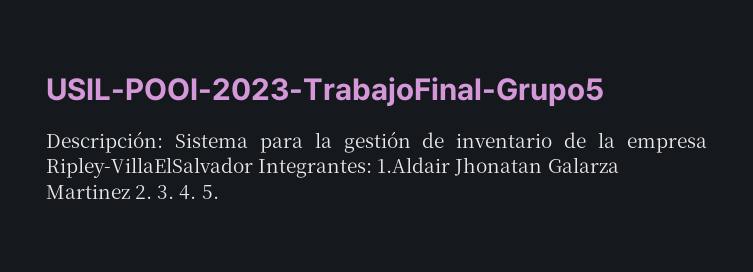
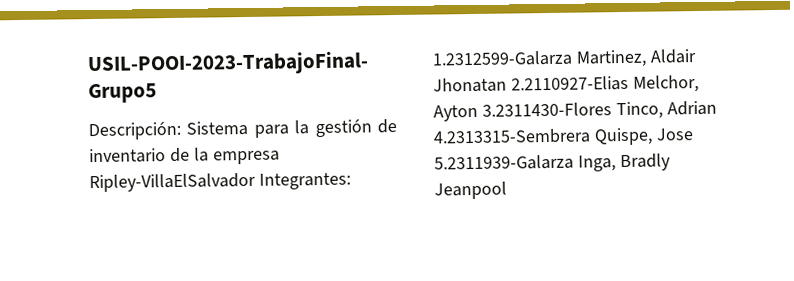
[377,157,619,176] [46,184,219,200] 1.Aldair Jhonatan Galarza Martinez 2. 3. 4. 5. -> [432,49,696,68] [433,74,699,93] [433,100,717,122] [433,127,694,146] [434,153,671,172] [434,181,507,200] 1.2312599-Galarza Martinez, Aldair Jhonatan 2.2110927-Elias Melchor, Ayton 3.2311430-Flores Tinco, Adrian 4.2313315-Sembrera Quispe, Jose 5.2311939-Galarza Inga, Bradly Jeanpool

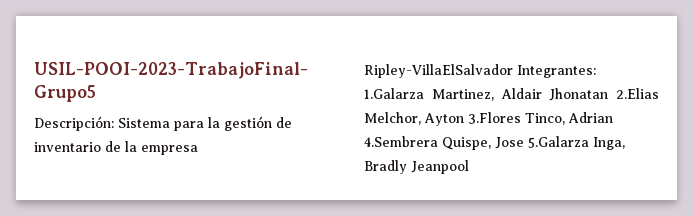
[432,50,573,67] 1.2312599-Galarza -> [364,88,424,99] 1.Galarza
[510,75,629,92] 2.2110927-Elias -> [616,88,659,99] 2.Elias
[481,102,612,117] 3.2311430-Flores -> [468,112,521,124] 3.Flores
[433,128,591,145] 4.2313315-Sembrera -> [364,136,438,147] 4.Sembrera
[434,154,574,171] 5.2311939-Galarza -> [528,136,589,148] 5.Galarza

